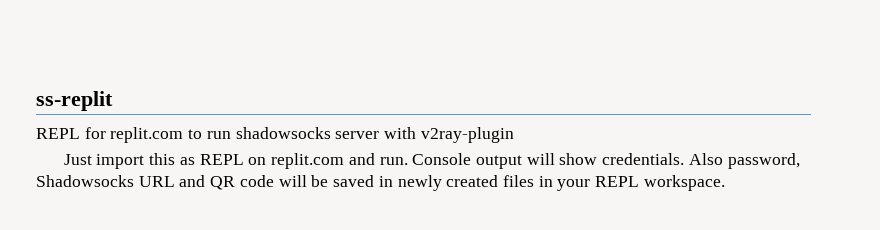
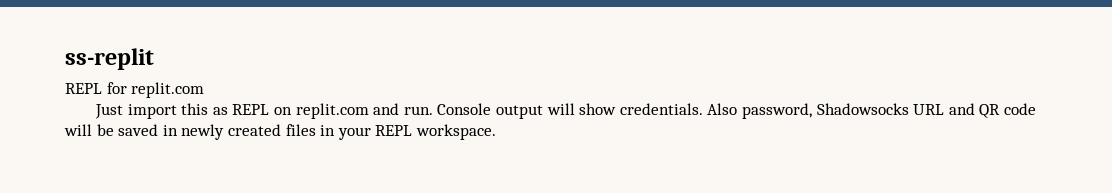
[188,127,514,143] to run shadowsocks server with v2ray-plugin -> (205, 90) none

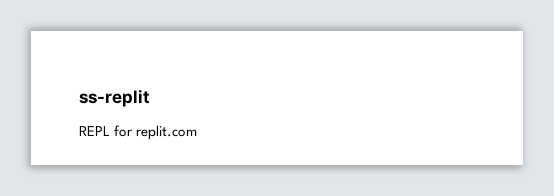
[95,103,1036,119] [64,124,496,140] // Just import this as REPL on replit.com and run. Console output will show credentials. Also password, Shadowsocks URL and QR code will be saved in newly created files in your REPL workspace. -> (198, 132) none

